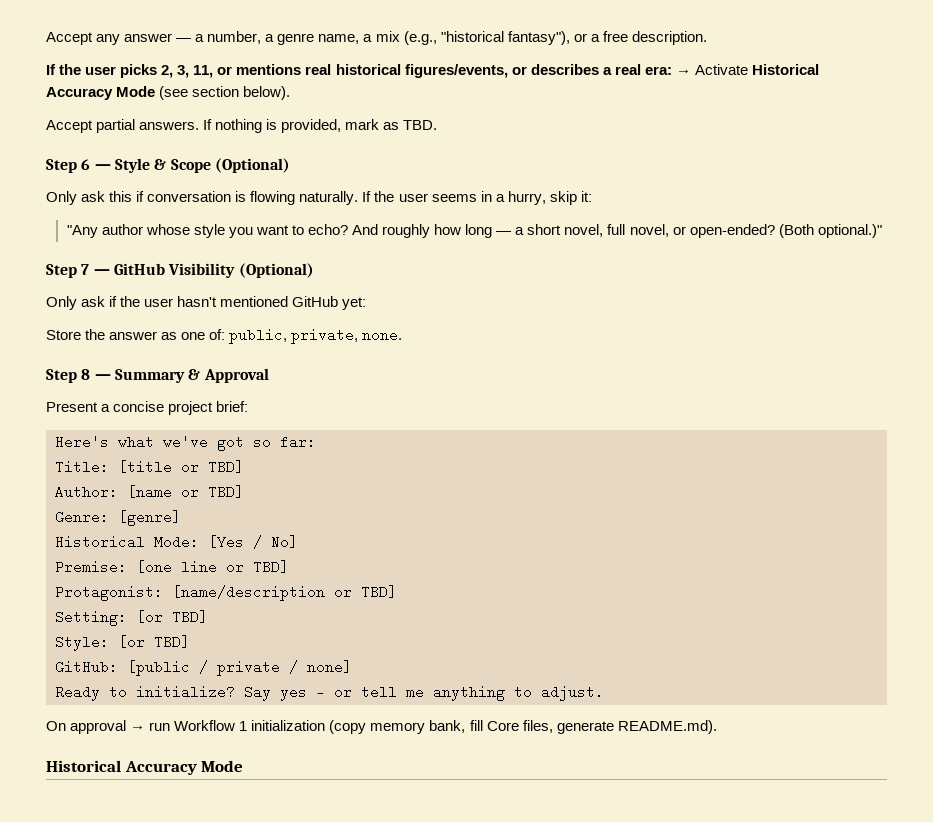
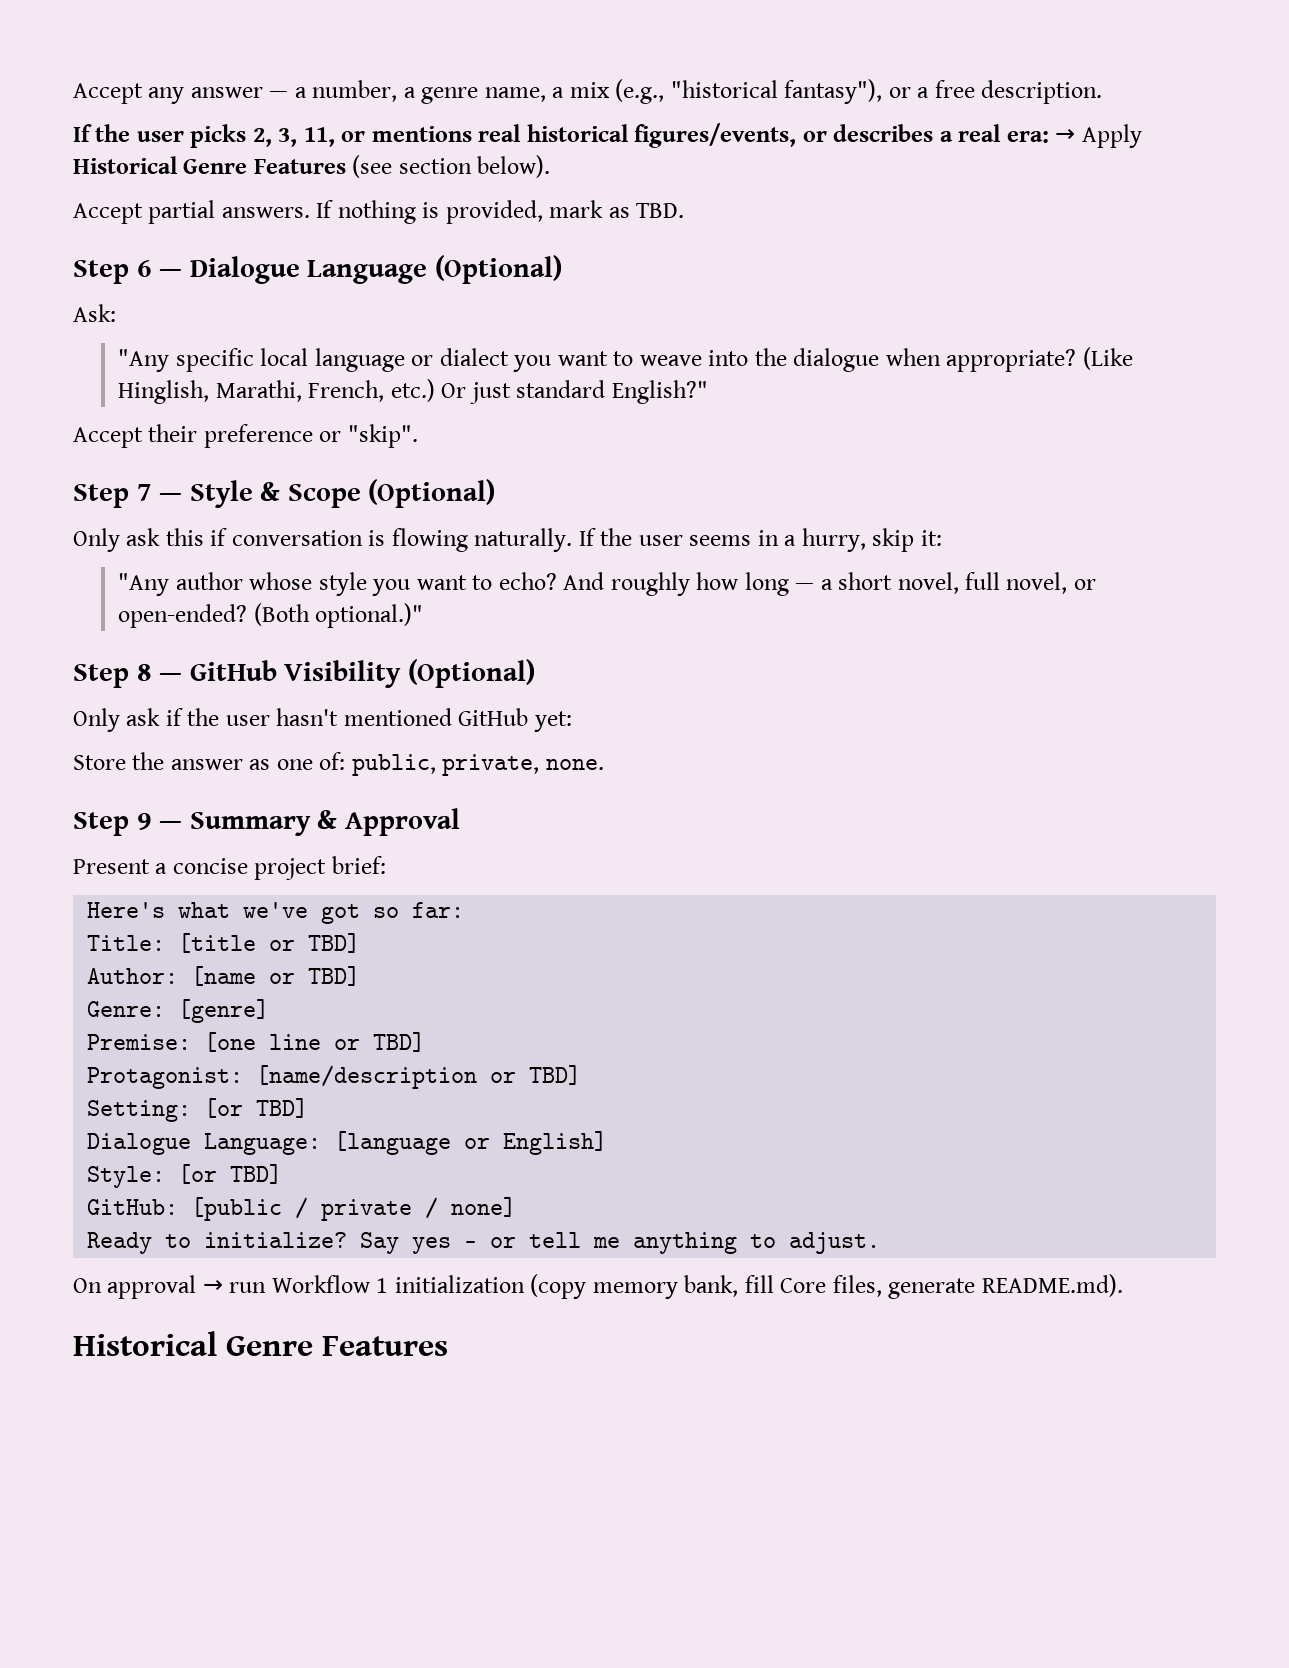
[694,64,819,75] [46,86,156,100] Activate Historical Accuracy Mode -> [1081,124,1142,148] [73,156,346,174] Apply Historical Genre Features
(111, 167) none -> [189,255,562,284] [73,304,116,322] [118,347,1133,372] [118,379,708,404] [73,424,418,448] [73,484,183,508] Dialogue Language (Optional) // Ask: // "Any specific local language or dialect you want to weave into the dialogue when appropriate? (Like Hinglish, Marathi, French, etc.) Or just standard English?" // Accept their preference or "skip". // Step 7 —
[81,264,90,275] 7 -> [136,664,152,681] 8
[81,369,91,380] 8 -> [136,813,152,830] 9
[55,535,298,549] // Historical Mode: [Yes / No] -> (270, 1011) none
(208, 617) none -> [87,1131,608,1155] // Dialogue Language: [language or English]
[124,760,244,775] Accuracy Mode -> [226,1336,448,1356] Genre Features

